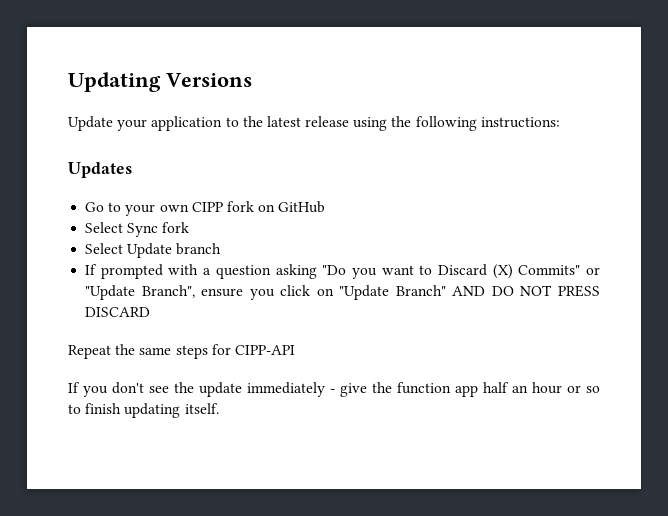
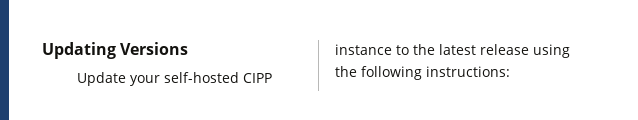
[151,116,223,131] application -> [163,72,272,83] [335,44,392,55] self-hosted CIPP instance
[68,162,132,178] [85,201,326,216] [85,222,190,237] [85,243,222,258] [85,264,600,279] [85,285,601,300] [85,307,151,317] [68,344,295,359] [68,382,600,397] [68,403,219,418] // Updates // Go to your own CIPP fork on GitHub // Select Sync fork // Select Update branch // If prompted with a question asking "Do you want to Discard (X) Commits" or "Update Branch", ensure you click on "Update Branch" AND DO NOT PRESS DISCARD // Repeat the same steps for CIPP-API // If you don't see the update immediately - give the function app half an hour or so to finish updating itself. -> (510, 71) none

